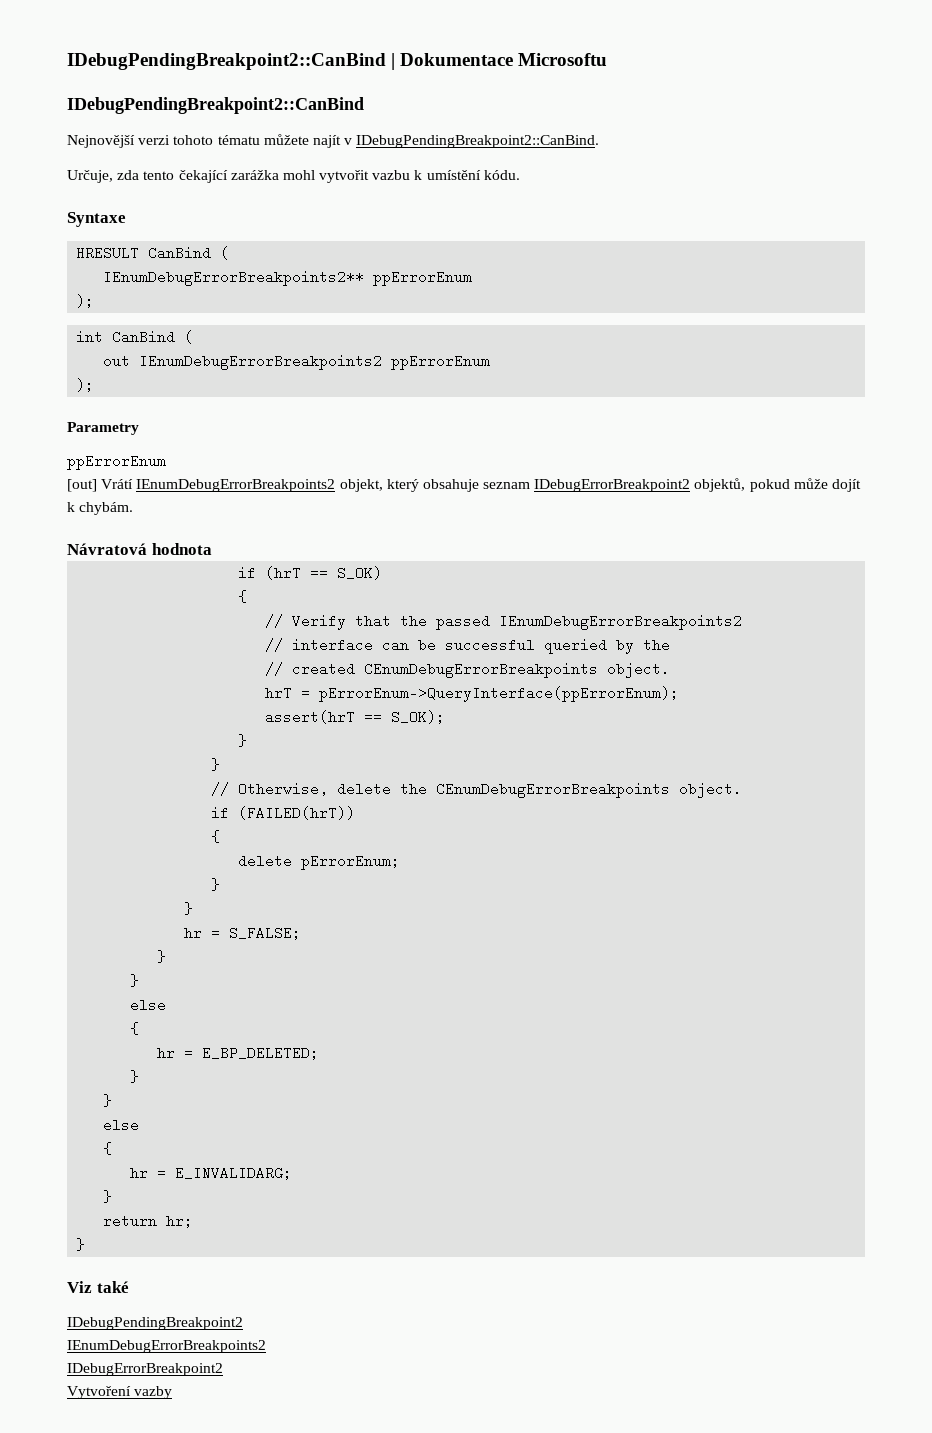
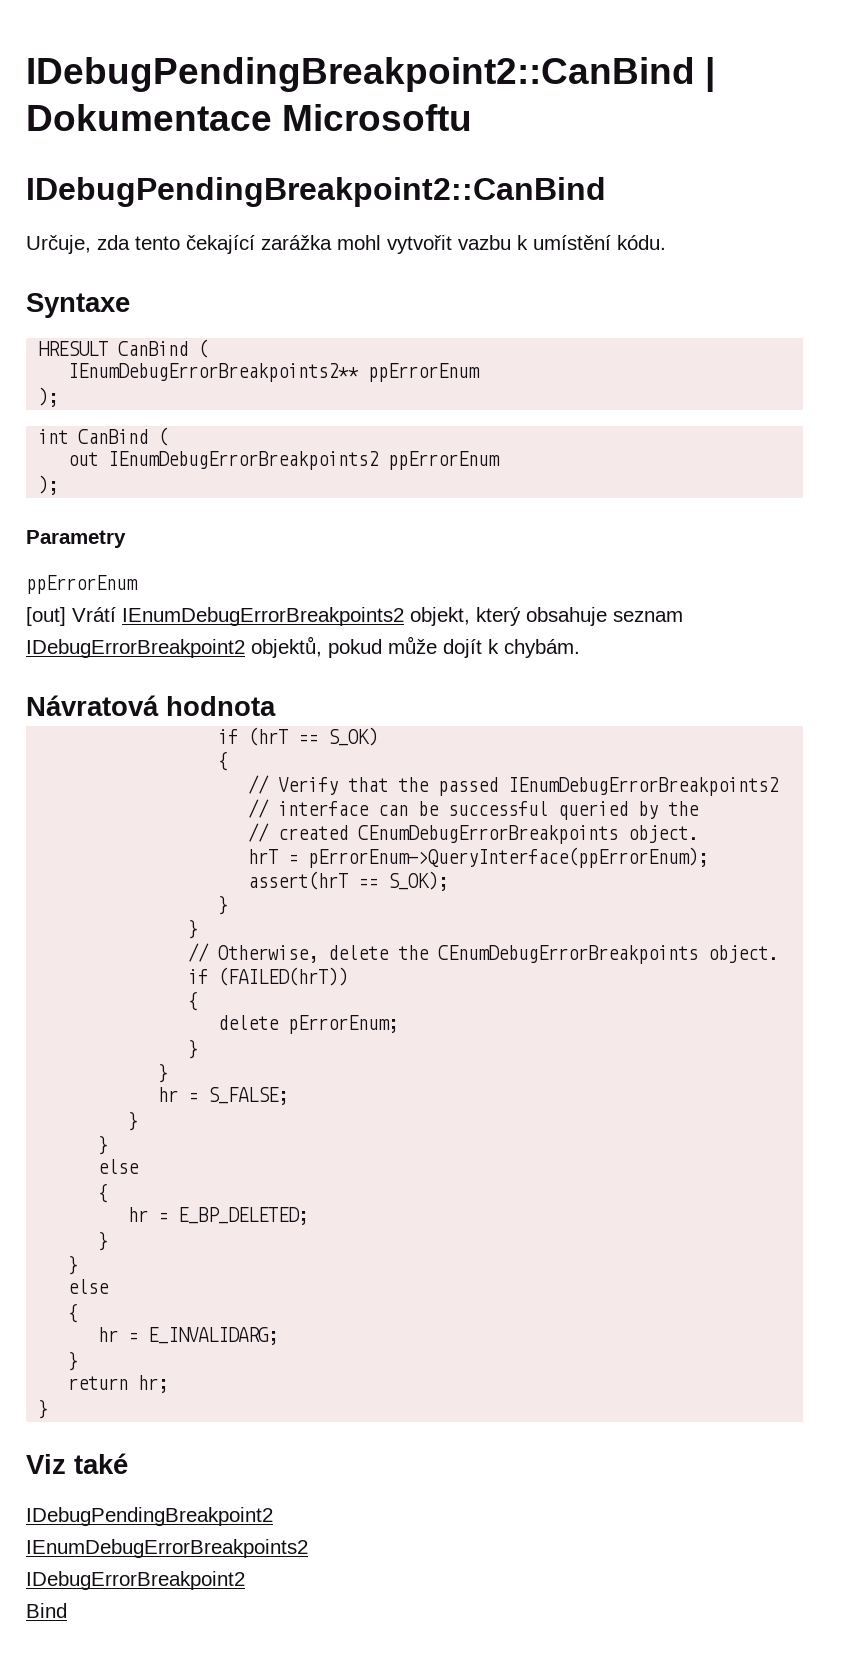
[67,134,600,148] // Nejnovější verzi tohoto tématu můžete najít v IDebugPendingBreakpoint2::CanBind. -> (606, 192) none
[67,1386,173,1399] Vytvoření vazby -> [26,1603,67,1618] Bind

